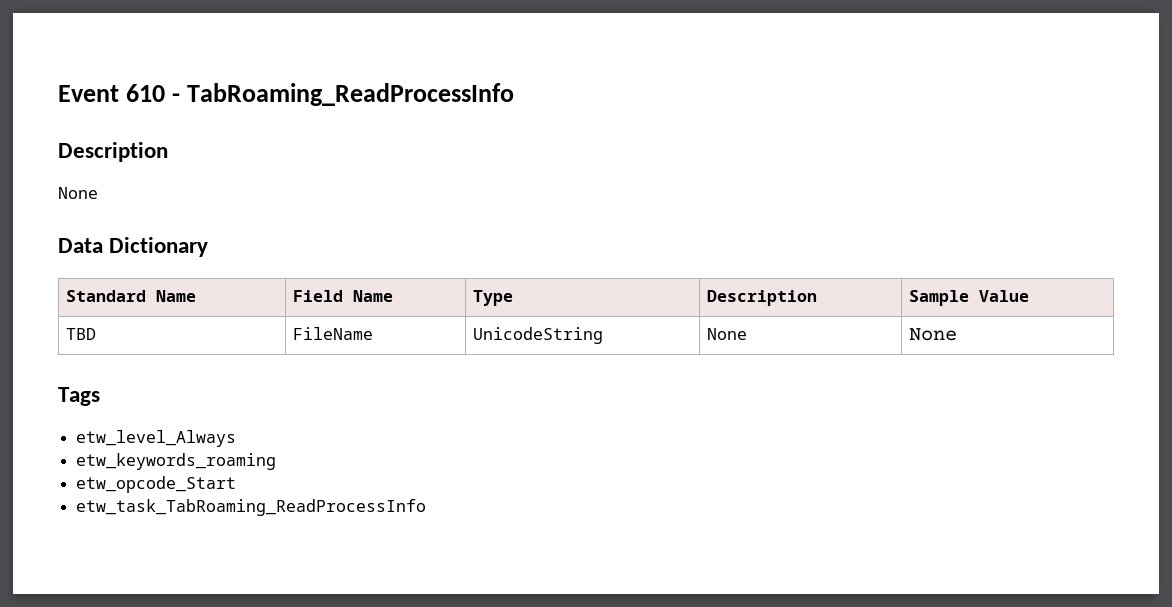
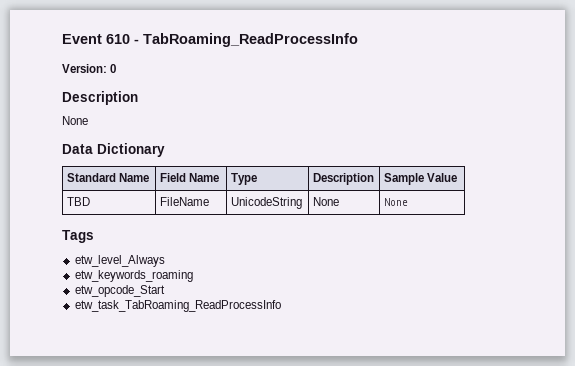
(514, 94) none -> [62,64,117,73] // Version: 0

